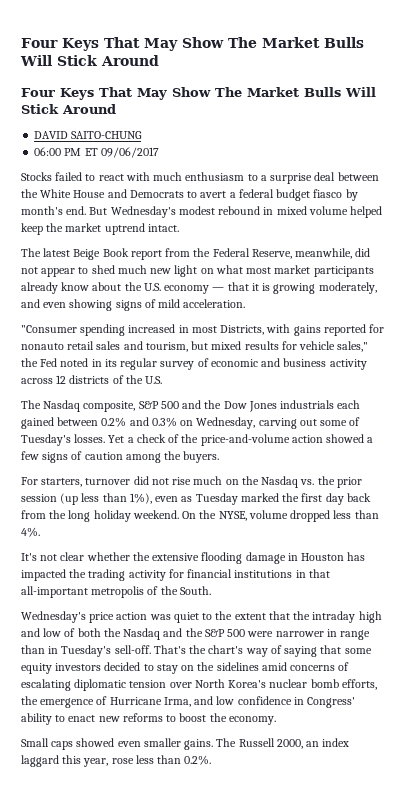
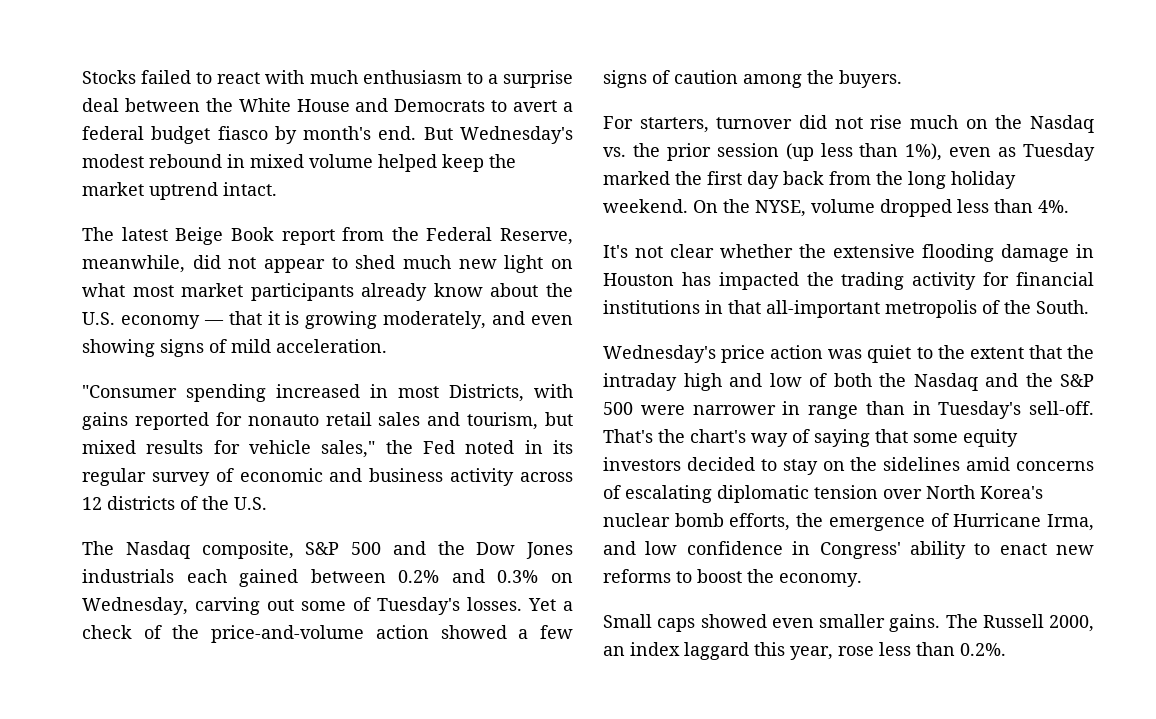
[21,37,364,51] [20,55,159,66] [21,87,376,100] [21,104,116,114] [34,131,143,139] [34,147,159,158] Four Keys That May Show The Market Bulls Will Stick Around // Four Keys That May Show The Market Bulls Will Stick Around // DAVID SAITO-CHUNG // 06:00 PM ET 09/06/2017 // -> (82, 77) none

